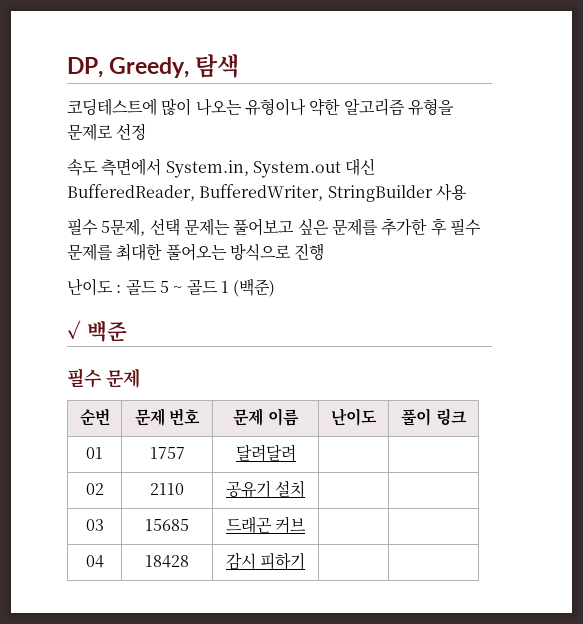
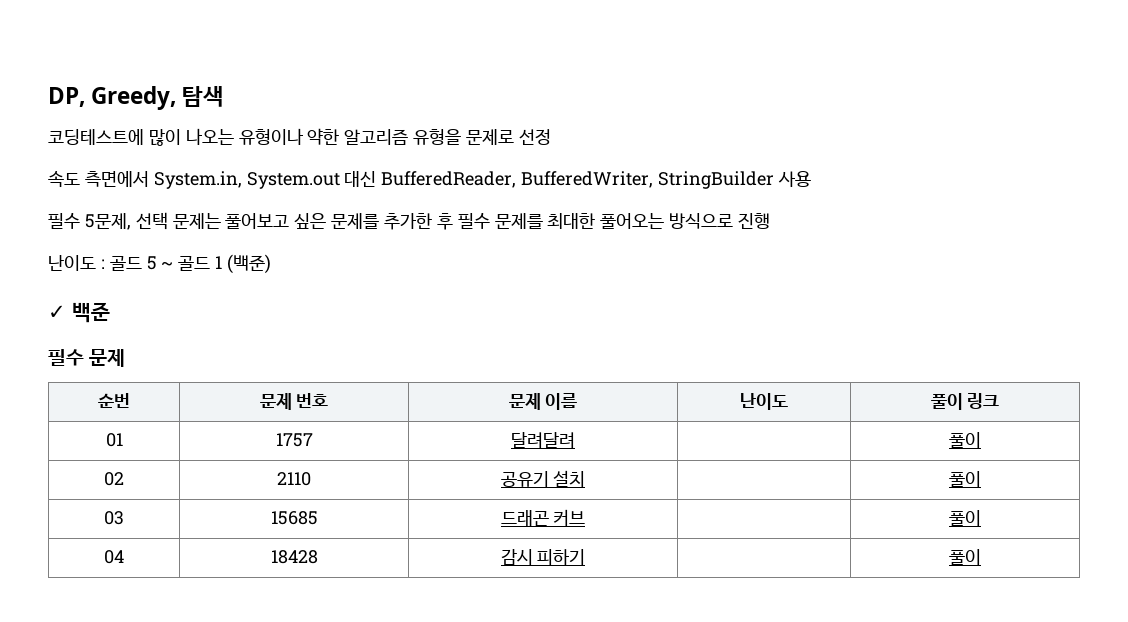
(296, 453) none -> [948,432,981,448] 풀이
(306, 489) none -> [948,471,981,487] 풀이
(307, 525) none -> [948,510,981,526] 풀이
(306, 561) none -> [948,549,981,565] 풀이

